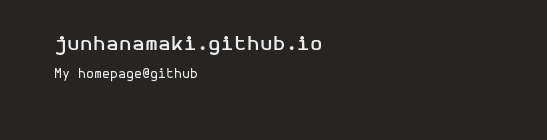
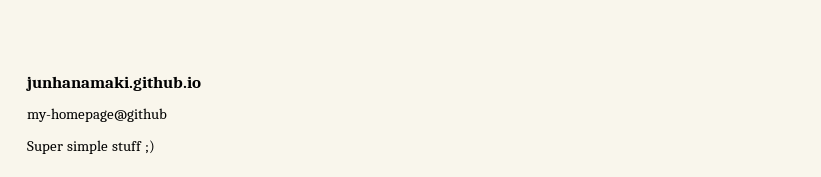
[54,68,198,82] My homepage@github -> [27,108,167,122] [27,140,155,154] my-homepage@github // Super simple stuff ;)

